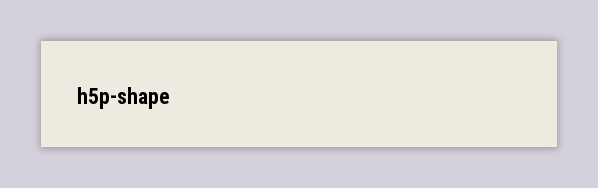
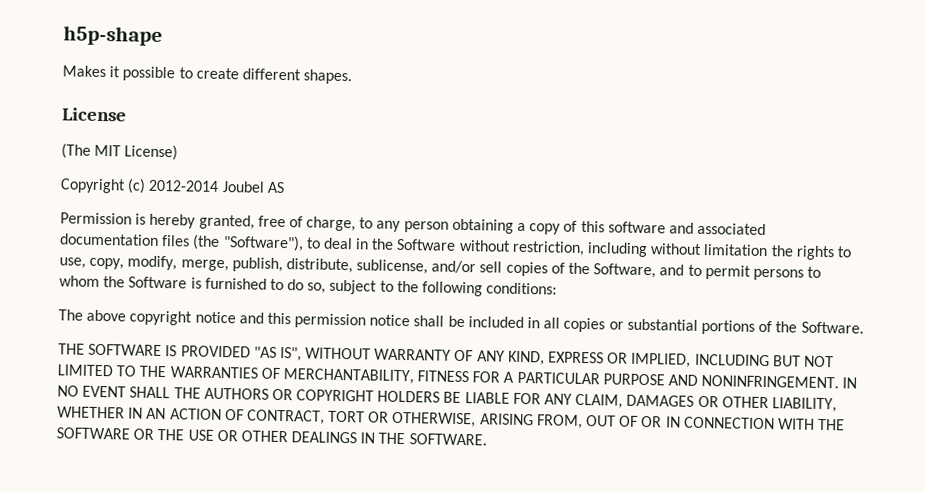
(170, 98) none -> [62,65,353,85] [62,107,127,122] [61,143,179,161] [60,178,285,194] [60,212,767,236] [59,233,852,261] [59,255,822,281] [59,275,558,297] [58,309,864,335] [58,343,834,368] [57,364,858,389] [57,385,837,413] [57,406,846,431] [56,427,487,446] // Makes it possible to create different shapes. // License // (The MIT License) // Copyright (c) 2012-2014 Joubel AS // Permission is hereby granted, free of charge, to any person obtaining a copy of this software and associated documentation files (the "Software"), to deal in the Software without restriction, including without limitation the rights to use, copy, modify, merge, publish, distribute, sublicense, and/or sell copies of the Software, and to permit persons to whom the Software is furnished to do so, subject to the following conditions: // The above copyright notice and this permission notice shall be included in all copies or substantial portions of the Software. // THE SOFTWARE IS PROVIDED "AS IS", WITHOUT WARRANTY OF ANY KIND, EXPRESS OR IMPLIED, INCLUDING BUT NOT LIMITED TO THE WARRANTIES OF MERCHANTABILITY, FITNESS FOR A PARTICULAR PURPOSE AND NONINFRINGEMENT. IN NO EVENT SHALL THE AUTHORS OR COPYRIGHT HOLDERS BE LIABLE FOR ANY CLAIM, DAMAGES OR OTHER LIABILITY, WHETHER IN AN ACTION OF CONTRACT, TORT OR OTHERWISE, ARISING FROM, OUT OF OR IN CONNECTION WITH THE SOFTWARE OR THE USE OR OTHER DEALINGS IN THE SOFTWARE.

